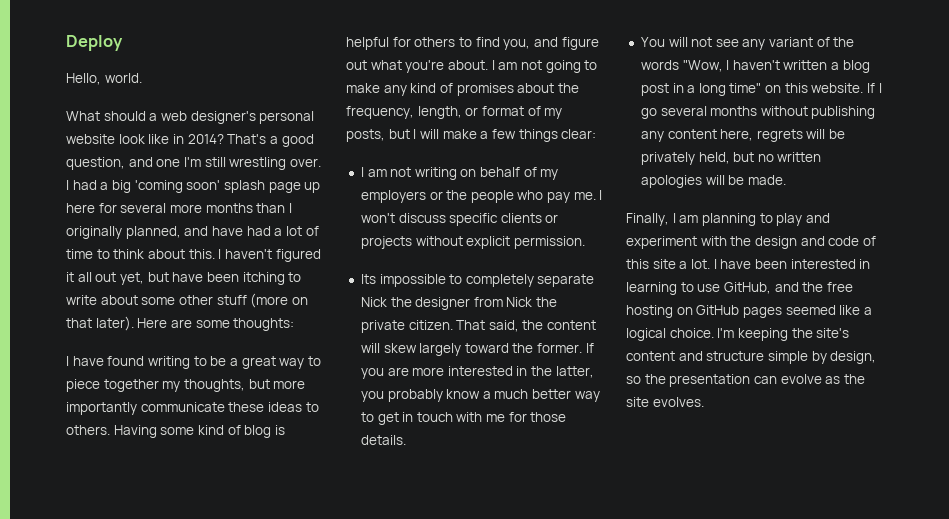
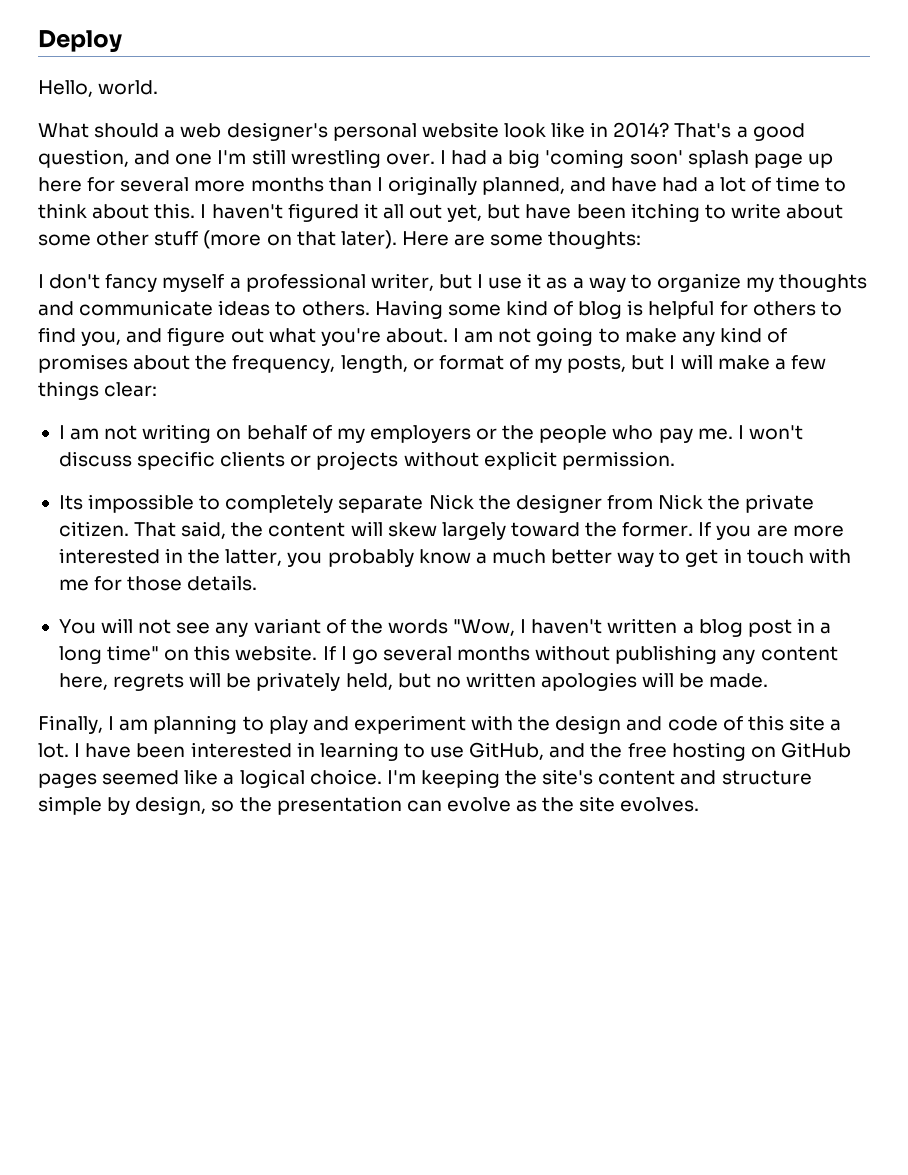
[72,356,321,369] [66,379,306,392] [66,402,265,415] have found writing to be a great way to piece together my thoughts, but more importantly communicate these -> [49,273,868,292] [38,300,214,316] don't fancy myself a professional writer, but I use it as a way to organize my thoughts and communicate

